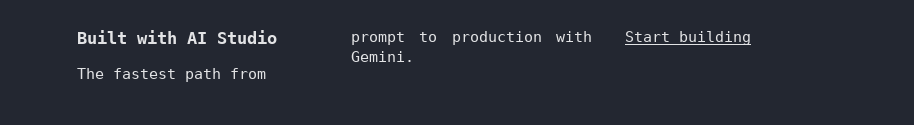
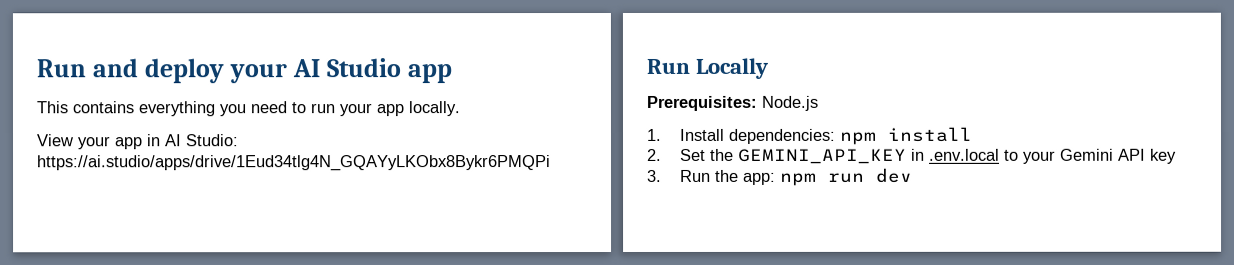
[77,30,277,44] [77,68,266,82] [351,31,592,45] [351,51,414,62] [625,31,751,45] Built with AI Studio // The fastest path from prompt to production with Gemini. // Start building -> [36,58,453,84] [36,101,460,117] [37,134,239,150] [37,155,551,172] [646,57,769,79] [646,95,818,111] [646,126,973,145] [647,148,1177,164] [647,167,913,186] Run and deploy your AI Studio app // This contains everything you need to run your app locally. // View your app in AI Studio: https://ai.studio/apps/drive/1Eud34tlg4N_GQAYyLKObx8Bykr6PMQPi // Run Locally // Prerequisites: Node.js // 1. Install dependencies: npm install // 2. Set the GEMINI_API_KEY in .env.local to your Gemini API key // 3. Run the app: npm run dev

